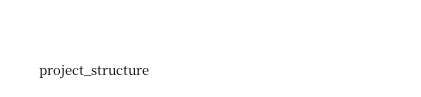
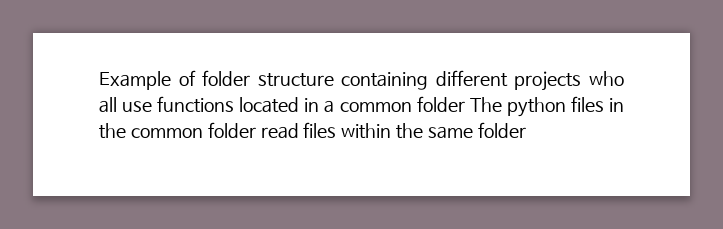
[39,65,149,79] project_structure -> [99,70,624,91] [99,96,624,117] [99,122,526,139] Example of folder structure containing different projects who all use functions located in a common folder The python files in the common folder read files within the same folder

